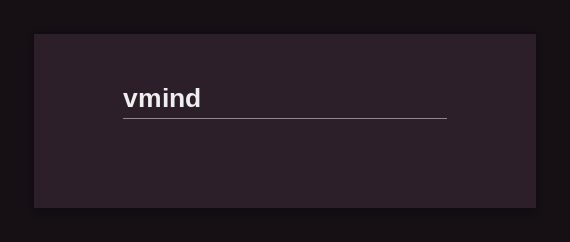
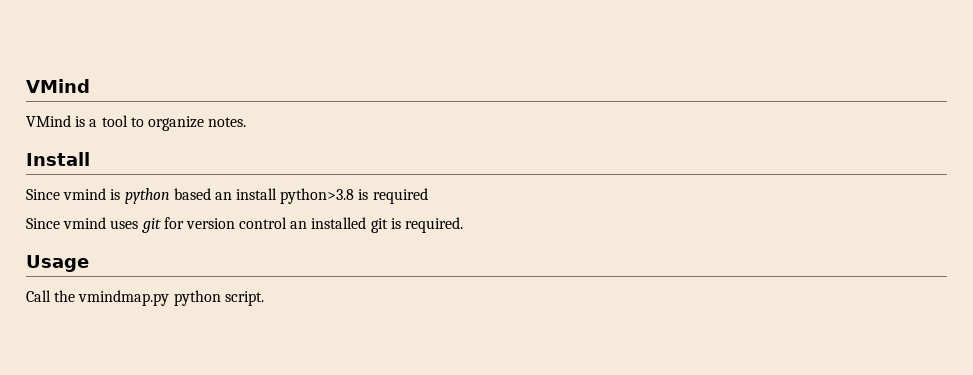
[123,88,201,107] vmind -> [26,79,90,93] [26,115,247,131] [26,152,90,166] [26,188,428,204] [26,217,464,233] [26,255,89,272] [26,290,264,306] VMind // VMind is a tool to organize notes. // Install // Since vmind is python based an install python>3.8 is required // Since vmind uses git for version control an installed git is required. // Usage // Call the vmindmap.py python script.

